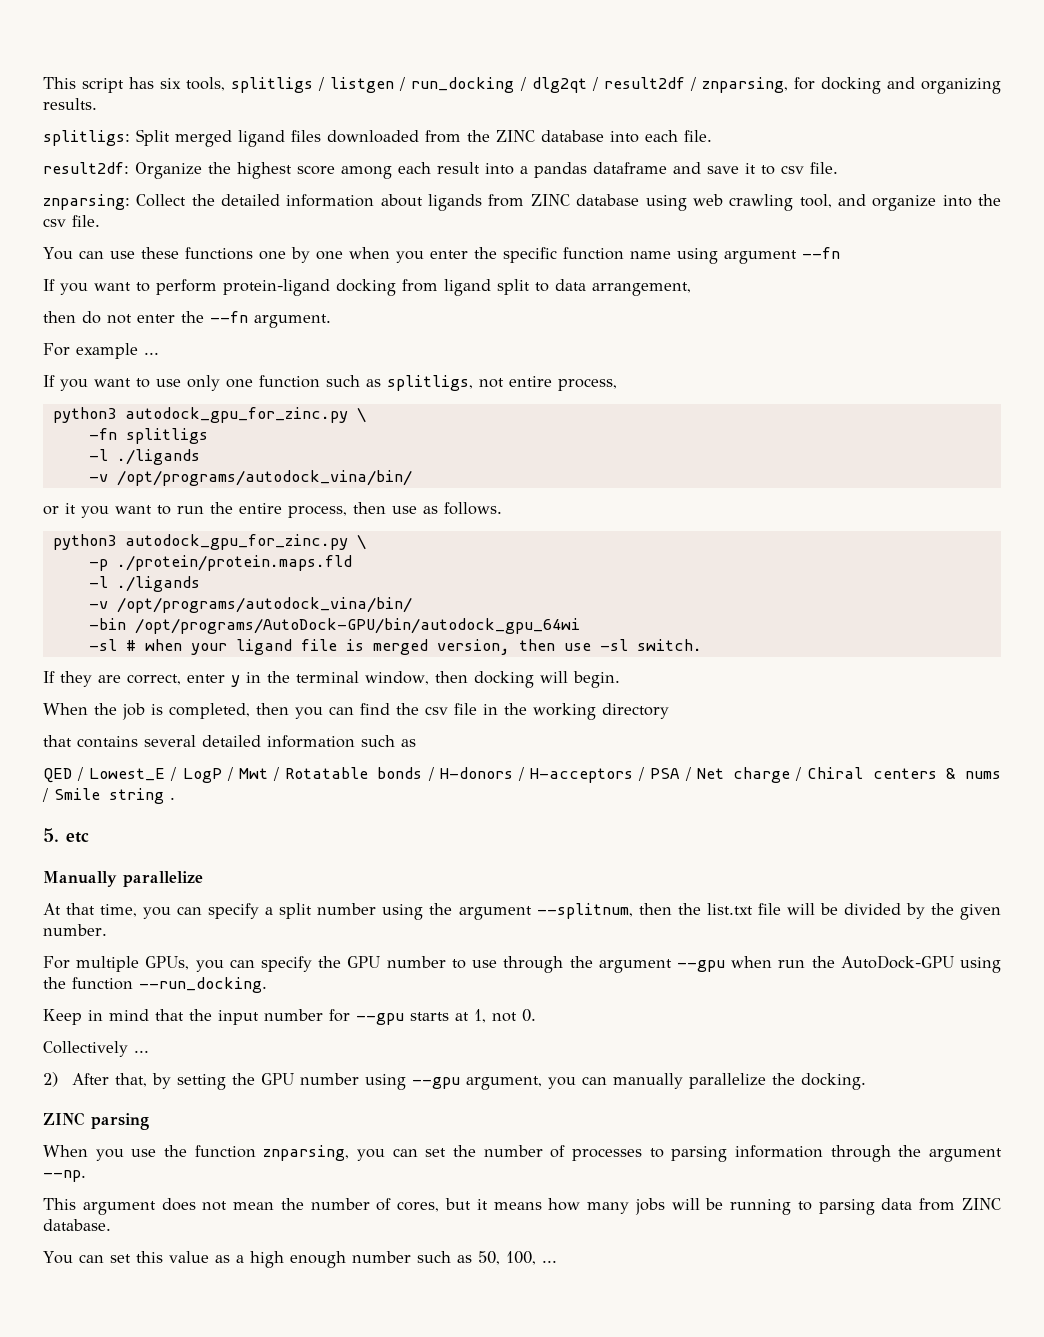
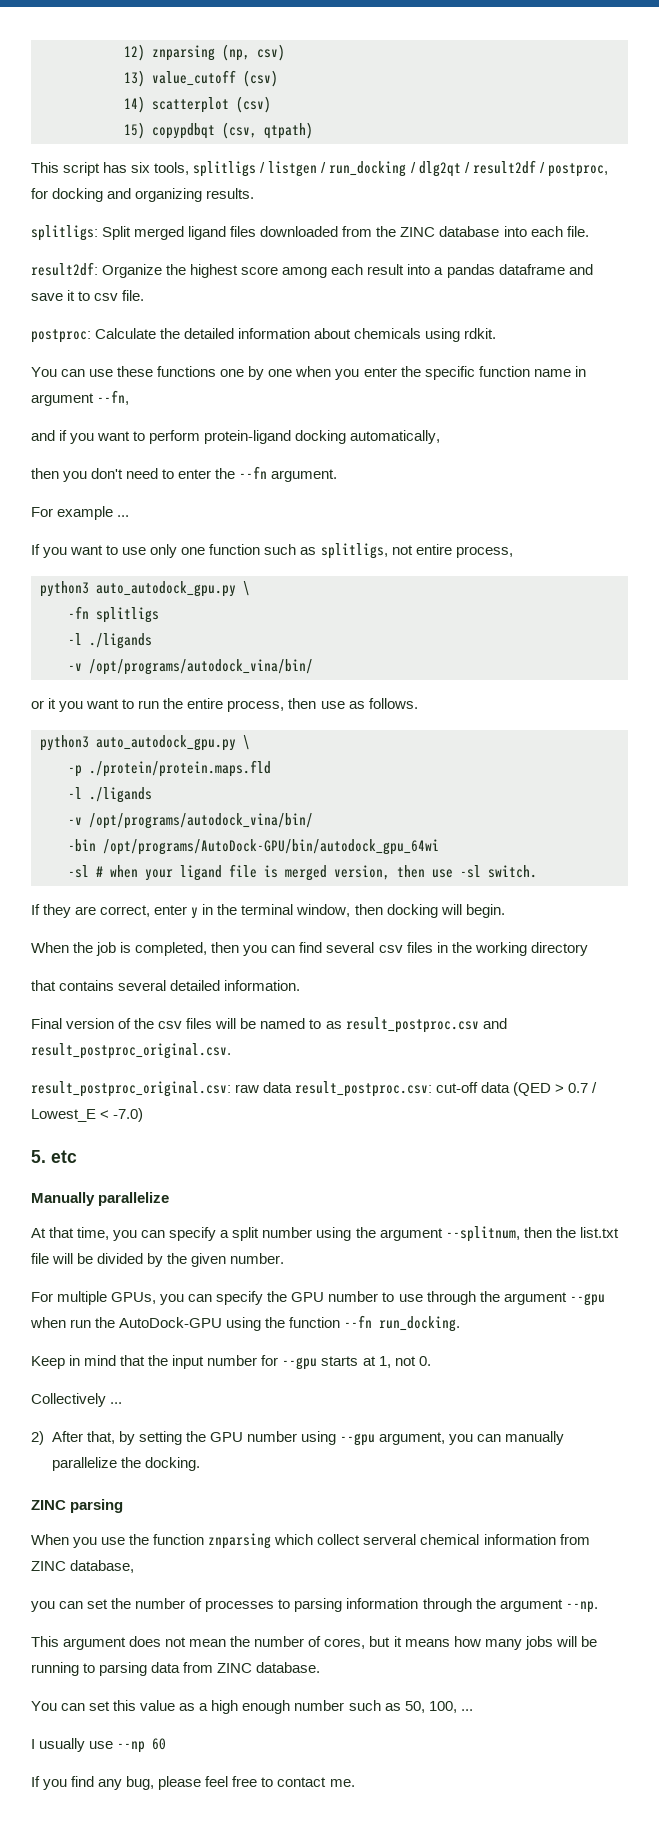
(43, 83) none -> [124,44,285,61] [124,70,278,87] [124,96,271,113] [124,122,313,139] 12) znparsing (np, csv) // 13) value_cutoff (csv) // 14) scatterplot (csv) // 15) copypdbqt (csv, qtpath) //
[701,77,788,93] znparsing, -> [547,163,608,177] postproc,
[43,194,187,210] znparsing: Collect -> [31,328,157,343] postproc: Calculate
[428,194,1002,211] [43,215,100,227] ligands from ZINC database using web crawling tool, and organize into the csv file. -> [354,328,497,342] chemicals using rdkit.
[676,247,840,264] [43,279,55,291] using argument --fn // If -> [574,366,586,377] [31,390,130,406] [31,430,68,441] in argument --fn, // and if
[402,279,691,296] [43,311,132,324] from ligand split to data arrangement, // then do not -> [350,430,441,444] [31,468,175,482] automatically, // then you don't need to
[124,407,348,423] autodock_gpu_for_zinc.py -> [96,581,236,597] auto_autodock_gpu.py
[124,534,348,550] autodock_gpu_for_zinc.py -> [96,735,236,751] auto_autodock_gpu.py
[396,703,477,715] the csv file -> [326,942,433,953] several csv files
[267,735,416,748] [43,767,1001,783] [42,788,175,804] information such as // QED / Lowest_E / LogP / Mwt / Rotatable bonds / H-donors / H-acceptors / PSA / Net charge / Chiral centers & nums / Smile string . -> [224,980,301,991] [31,1017,507,1033] [31,1043,231,1059] [31,1081,598,1097] [31,1108,144,1122] information. // Final version of the csv files will be named to as result_postproc.csv and result_postproc_original.csv. // result_postproc_original.csv: raw data result_postproc.csv: cut-off data (QED > 0.7 / Lowest_E < -7.0)
[139,977,267,993] --run_docking. -> [344,1315,461,1332] --fn run_docking.
[263,1145,350,1161] znparsing, -> [208,1533,590,1549] [31,1560,135,1573] znparsing which collect serveral chemical information from ZINC database, //
(557, 1261) none -> [31,1738,167,1753] [31,1776,355,1790] // I usually use --np 60 // If you find any bug, please feel free to contact me.

